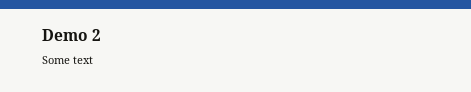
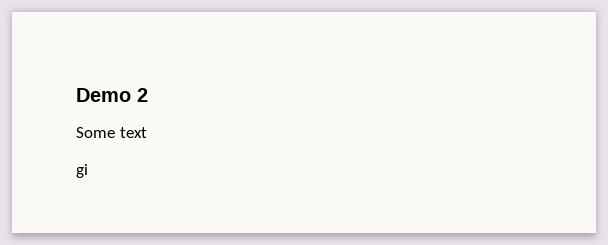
(93, 60) none -> [76,164,88,178] // gi

